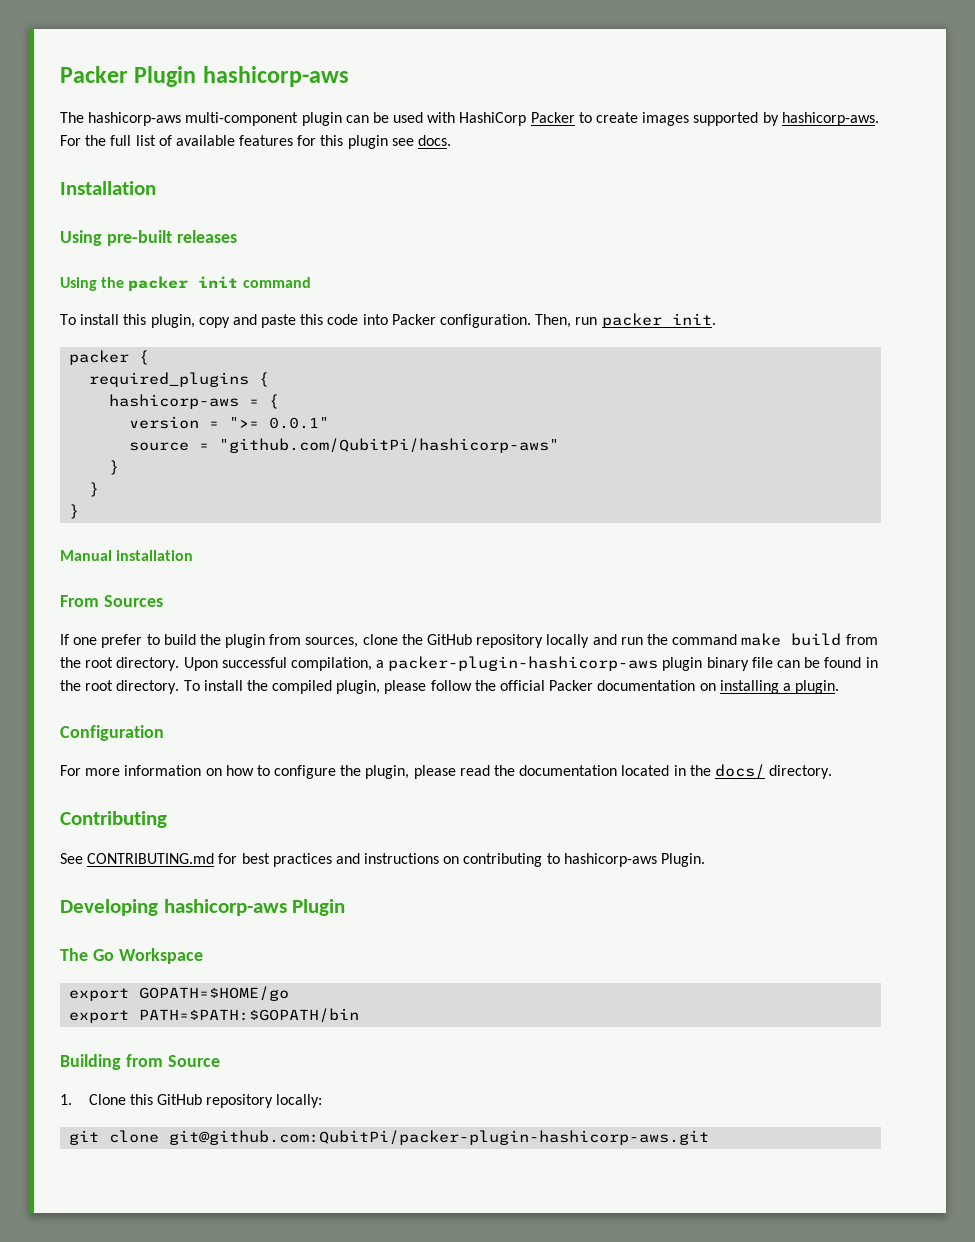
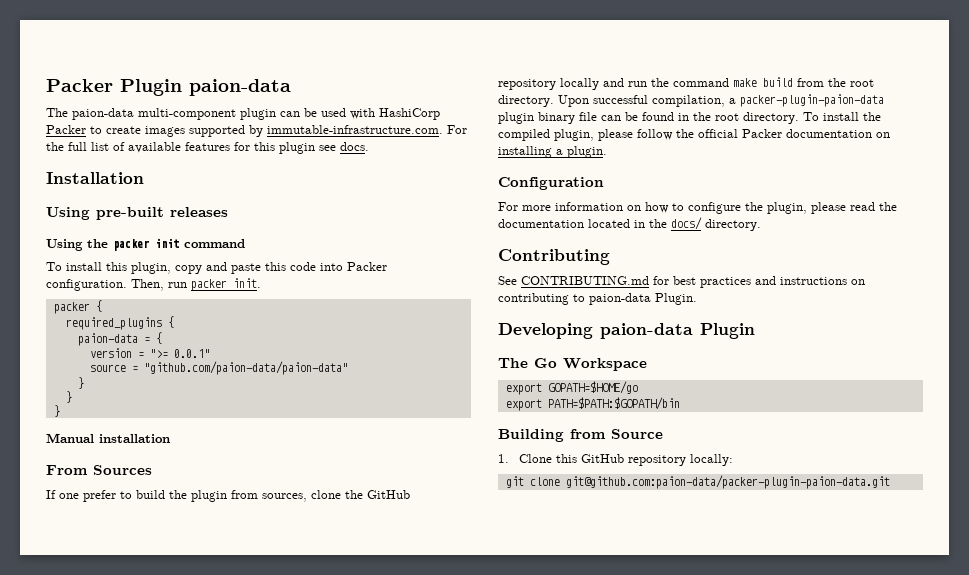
[202,66,349,87] [60,112,182,126] hashicorp-aws // The hashicorp-aws -> [189,79,291,96] [46,108,134,120] paion-data // The paion-data
[781,112,879,126] hashicorp-aws. -> [267,125,443,134] immutable-infrastructure.com.
[109,394,240,409] hashicorp-aws -> [77,333,138,346] paion-data
[219,438,560,453] "github.com/QubitPi/hashicorp-aws" -> [143,361,348,375] "github.com/paion-data/paion-data"
[388,656,659,671] packer-plugin-hashicorp-aws -> [740,94,884,107] packer-plugin-paion-data
[563,853,657,867] hashicorp-aws -> [589,293,651,305] paion-data
[163,899,287,916] hashicorp-aws -> [600,323,693,339] paion-data
[169,1130,710,1145] git@github.com:QubitPi/packer-plugin-hashicorp-aws.git -> [565,475,890,489] git@github.com:paion-data/packer-plugin-paion-data.git

